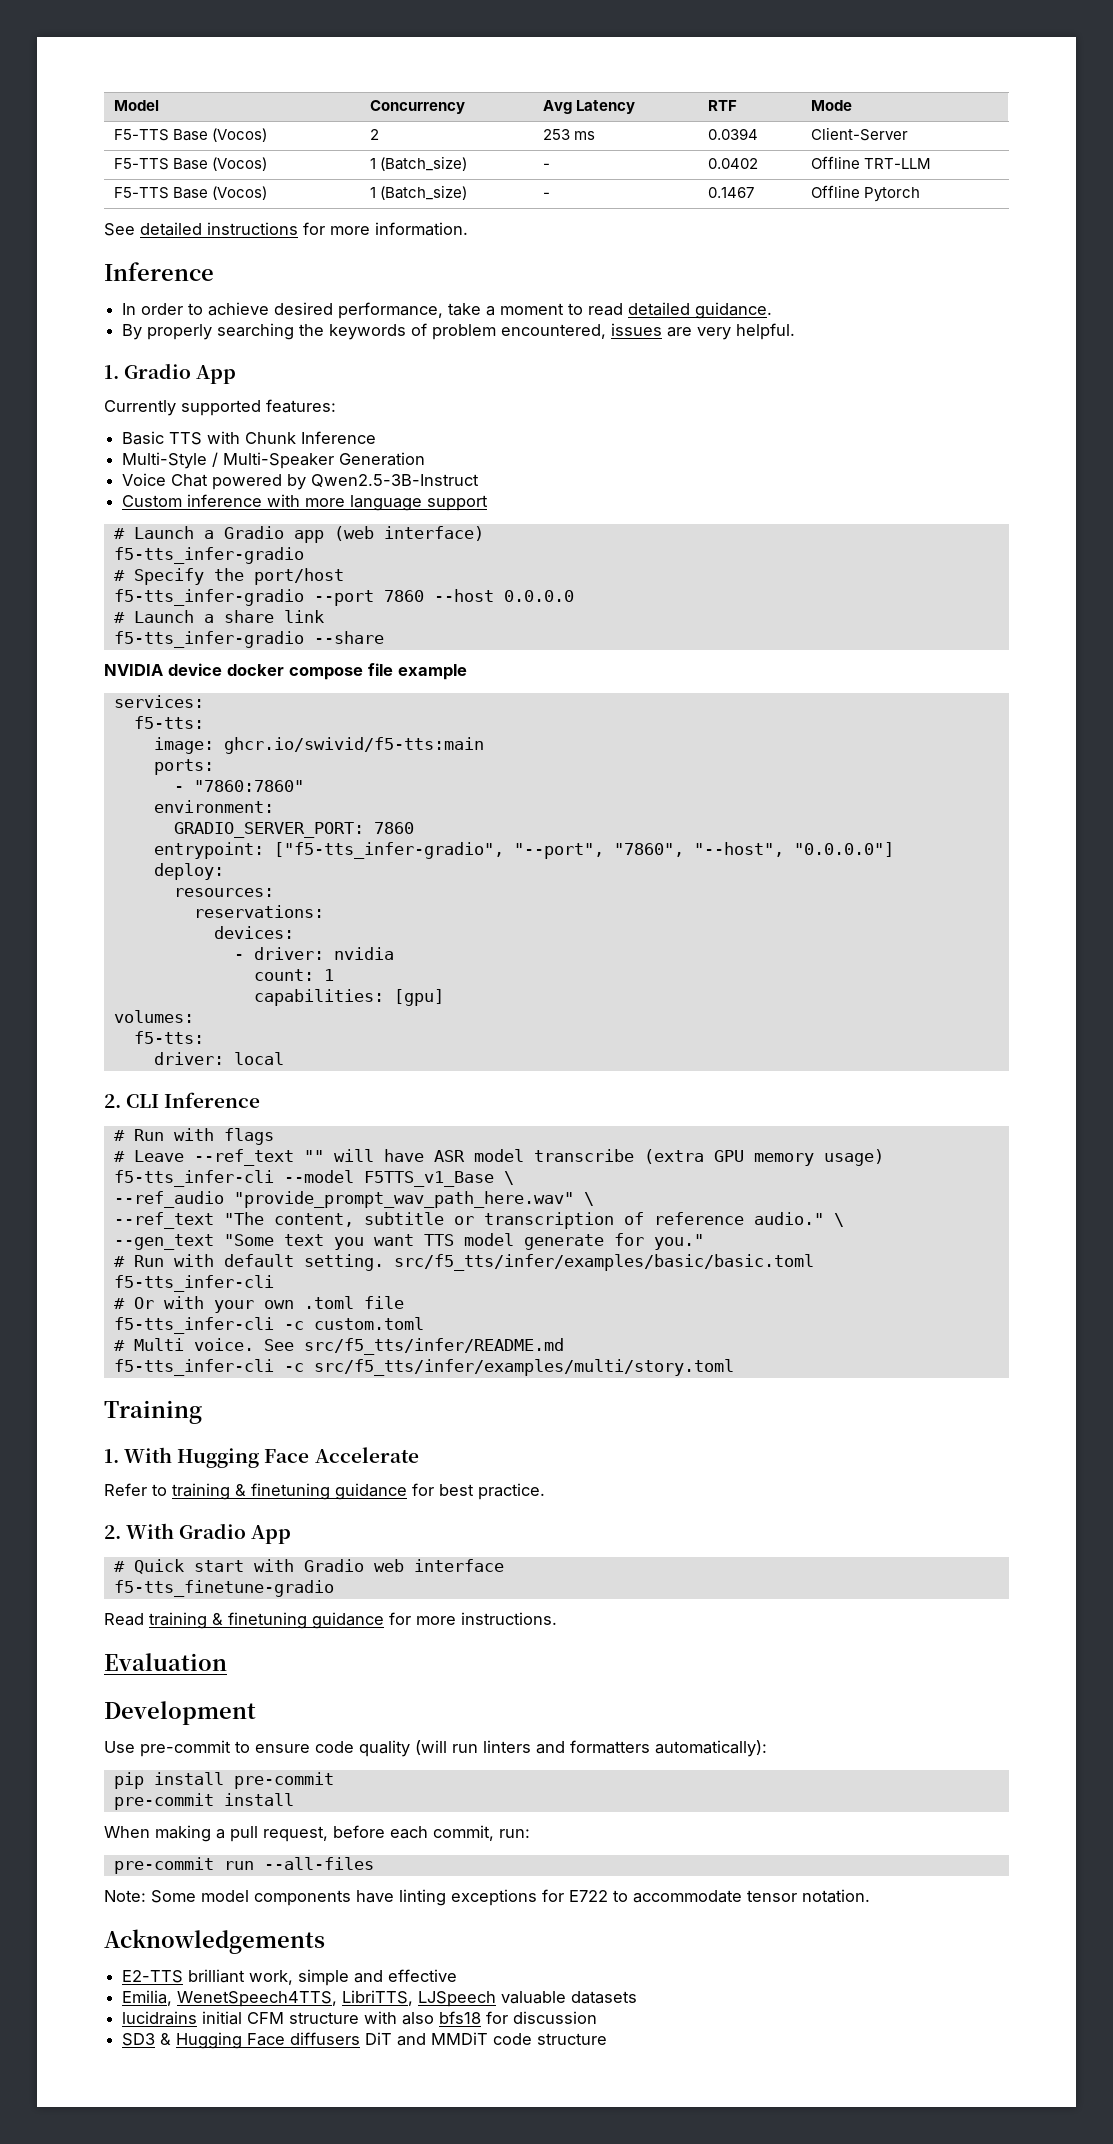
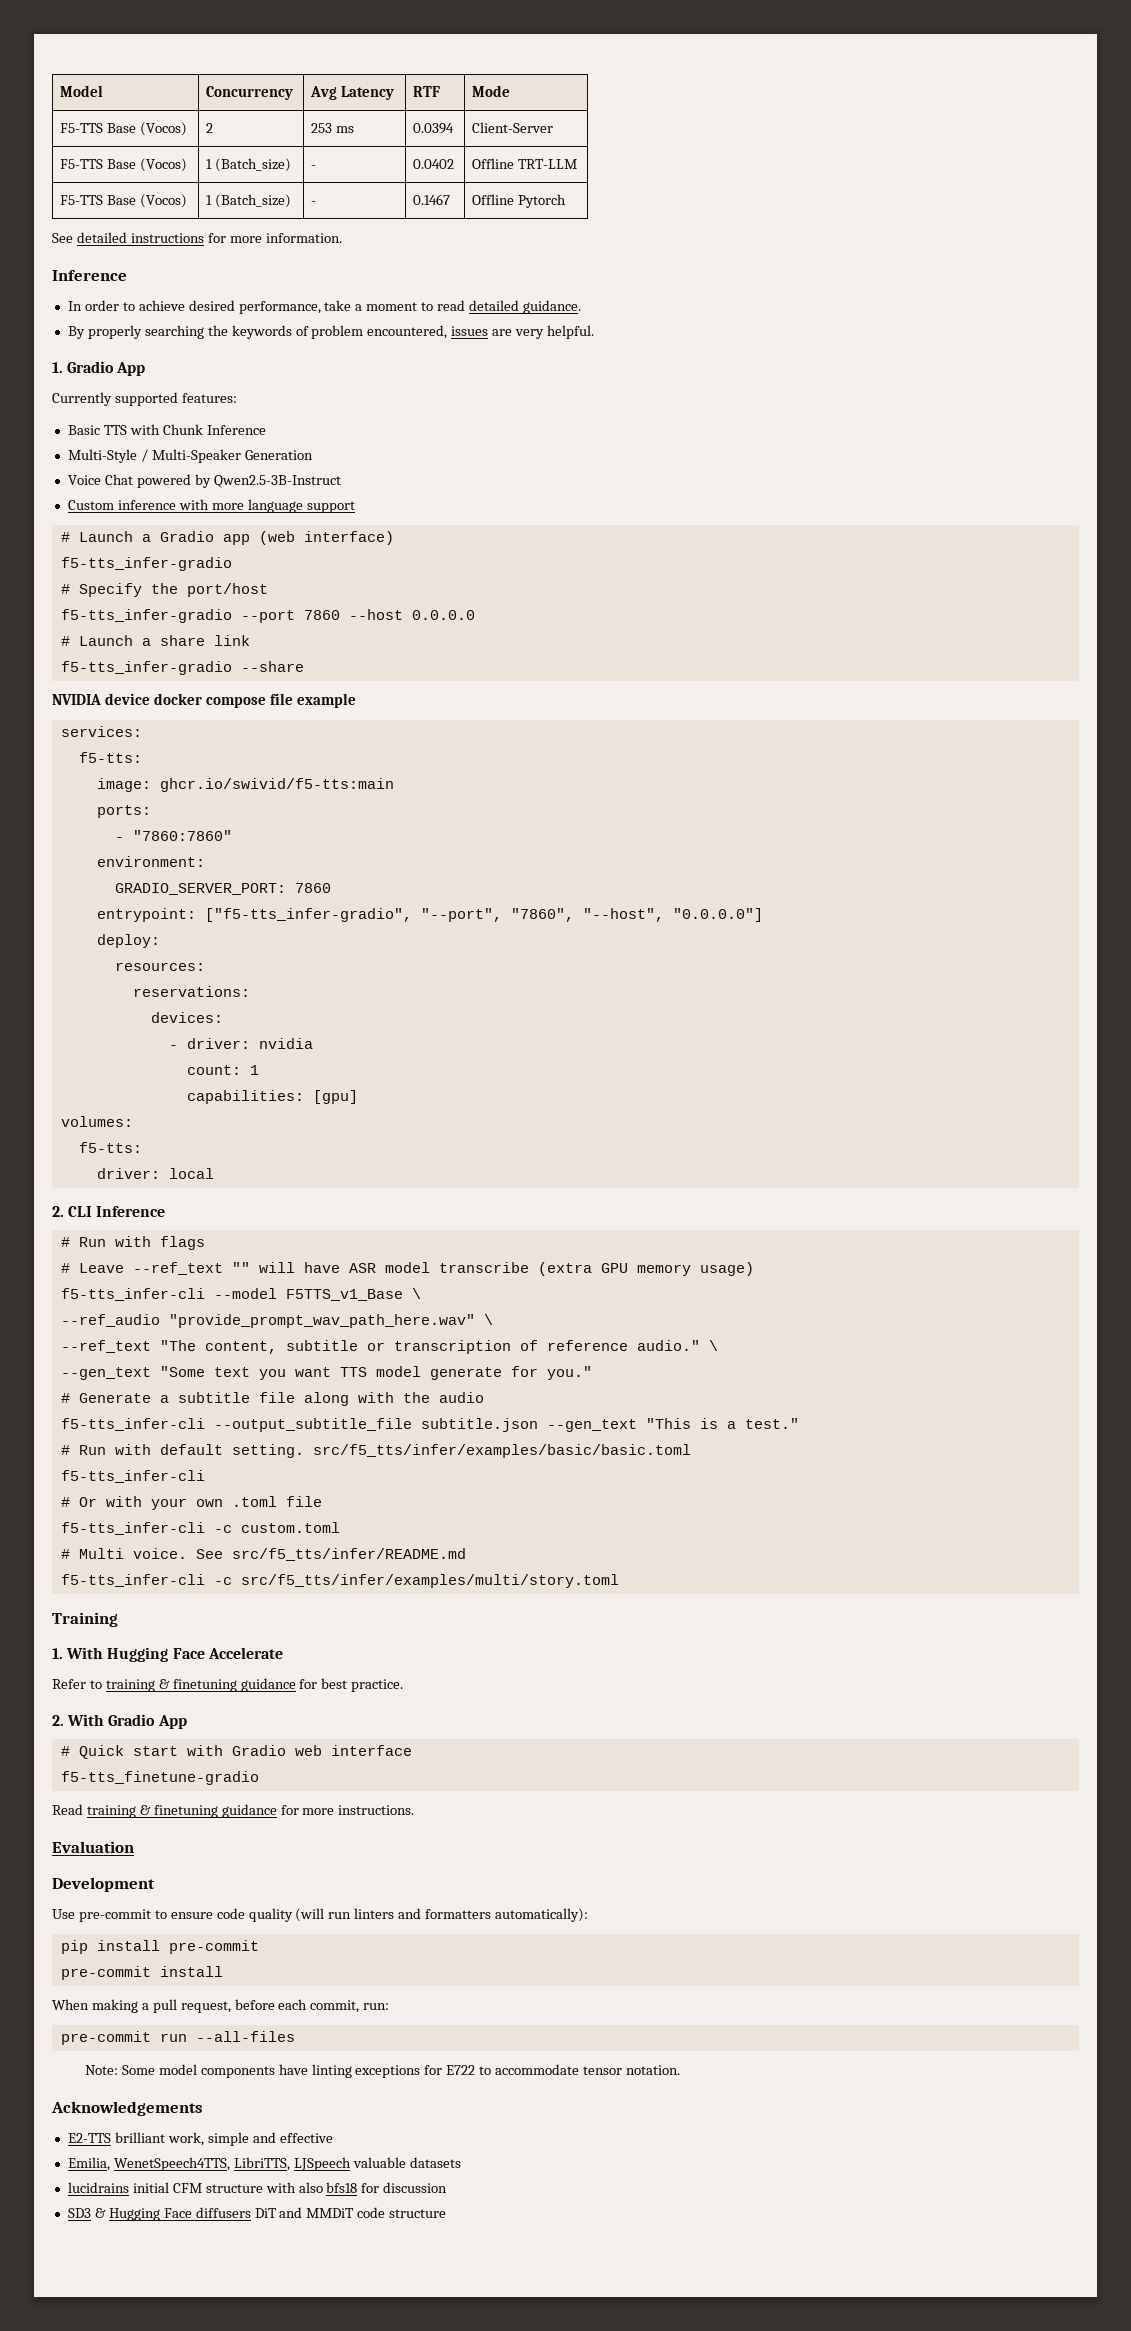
(704, 1242) none -> [60,1392,484,1406] [60,1418,799,1432] // # Generate a subtitle file along with the audio // f5-tts_infer-cli --output_subtitle_file subtitle.json --gen_text "This is a test."

